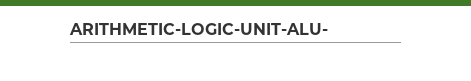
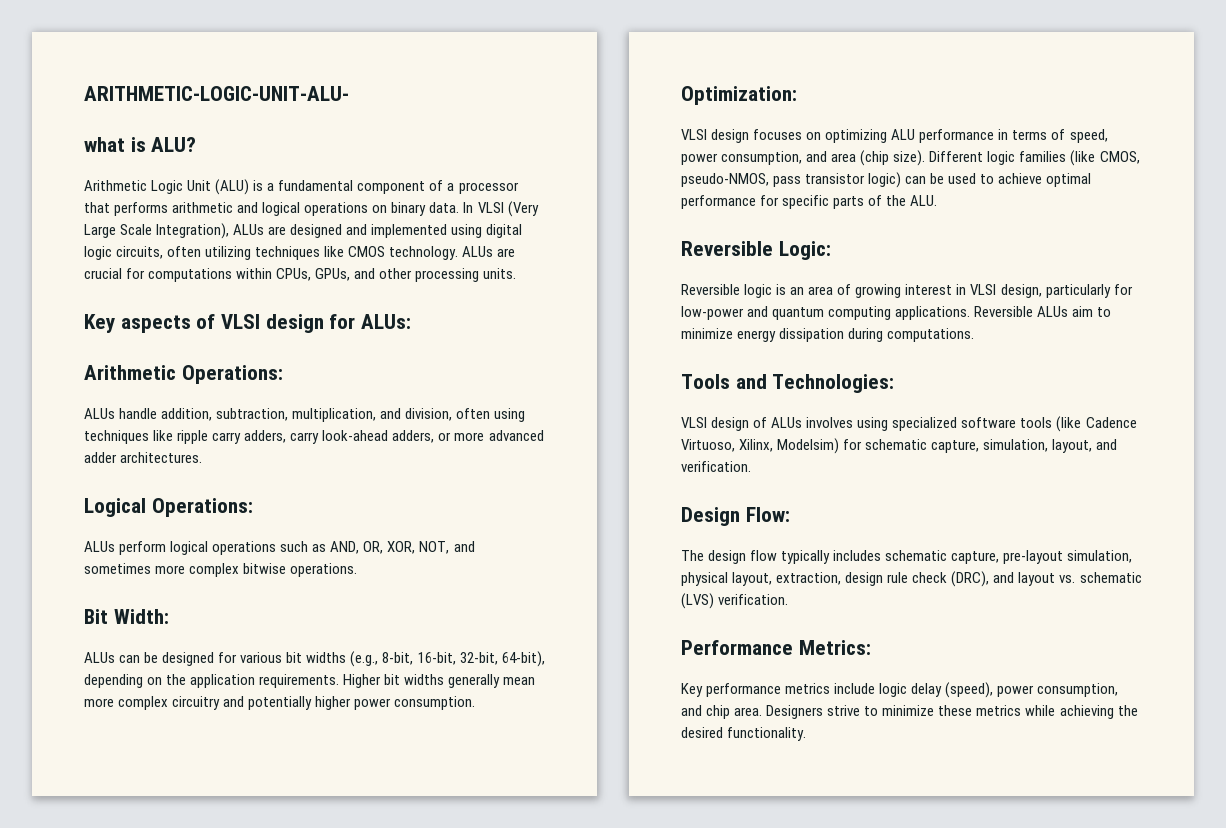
(328, 29) none -> [84,137,197,152] [84,179,519,195] [84,201,539,217] [84,223,523,239] [84,246,516,260] [84,268,517,282] [84,314,412,333] [84,365,283,384] [84,408,526,422] [84,430,544,444] [84,452,203,463] [84,498,253,517] [84,541,475,555] [84,563,358,577] [84,609,169,624] [84,651,545,667] [84,674,536,688] [84,696,476,710] [681,86,797,105] [681,129,1108,143] [681,150,1140,166] [681,172,1092,188] [681,195,938,209] [681,241,831,260] [681,284,1133,298] [681,306,1112,320] [681,328,975,342] [681,374,895,393] [681,416,1137,432] [681,438,1118,454] [681,461,751,472] [681,507,790,526] [681,550,1133,564] [681,571,1142,587] [681,593,789,609] [681,640,871,655] [681,682,1119,698] [681,705,1138,719] [681,727,807,741] // what is ALU? // Arithmetic Logic Unit (ALU) is a fundamental component of a processor that performs arithmetic and logical operations on binary data. In VLSI (Very Large Scale Integration), ALUs are designed and implemented using digital logic circuits, often utilizing techniques like CMOS technology. ALUs are crucial for computations within CPUs, GPUs, and other processing units. // Key aspects of VLSI design for ALUs: // Arithmetic Operations: // ALUs handle addition, subtraction, multiplication, and division, often using techniques like ripple carry adders, carry look-ahead adders, or more advanced adder architectures. // Logical Operations: // ALUs perform logical operations such as AND, OR, XOR, NOT, and sometimes more complex bitwise operations. // Bit Width: // ALUs can be designed for various bit widths (e.g., 8-bit, 16-bit, 32-bit, 64-bit), depending on the application requirements. Higher bit widths generally mean more complex circuitry and potentially higher power consumption. // Optimization: // VLSI design focuses on optimizing ALU performance in terms of speed, power consumption, and area (chip size). Different logic families (like CMOS, pseudo-NMOS, pass transistor logic) can be used to achieve optimal performance for specific parts of the ALU. // Reversible Logic: // Reversible logic is an area of growing interest in VLSI design, particularly for low-power and quantum computing applications. Reversible ALUs aim to minimize energy dissipation during computations. // Tools and Technologies: // VLSI design of ALUs involves using specialized software tools (like Cadence Virtuoso, Xilinx, Modelsim) for schematic capture, simulation, layout, and verification. // Design Flow: // The design flow typically includes schematic capture, pre-layout simulation, physical layout, extraction, design rule check (DRC), and layout vs. schematic (LVS) verification. // Performance Metrics: // Key performance metrics include logic delay (speed), power consumption, and chip area. Designers strive to minimize these metrics while achieving the desired functionality.

